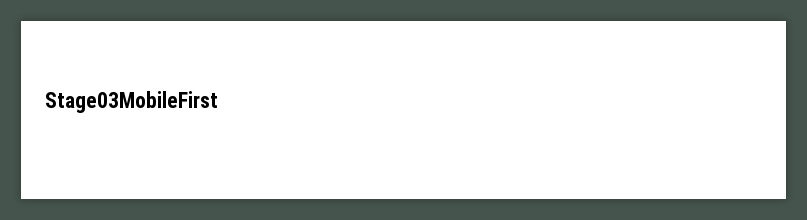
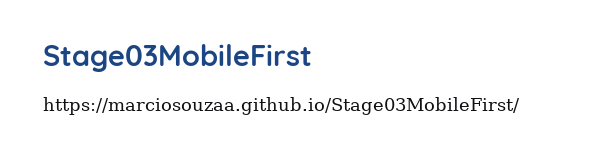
(218, 102) none -> [43,97,520,115] // https://marciosouzaa.github.io/Stage03MobileFirst/

